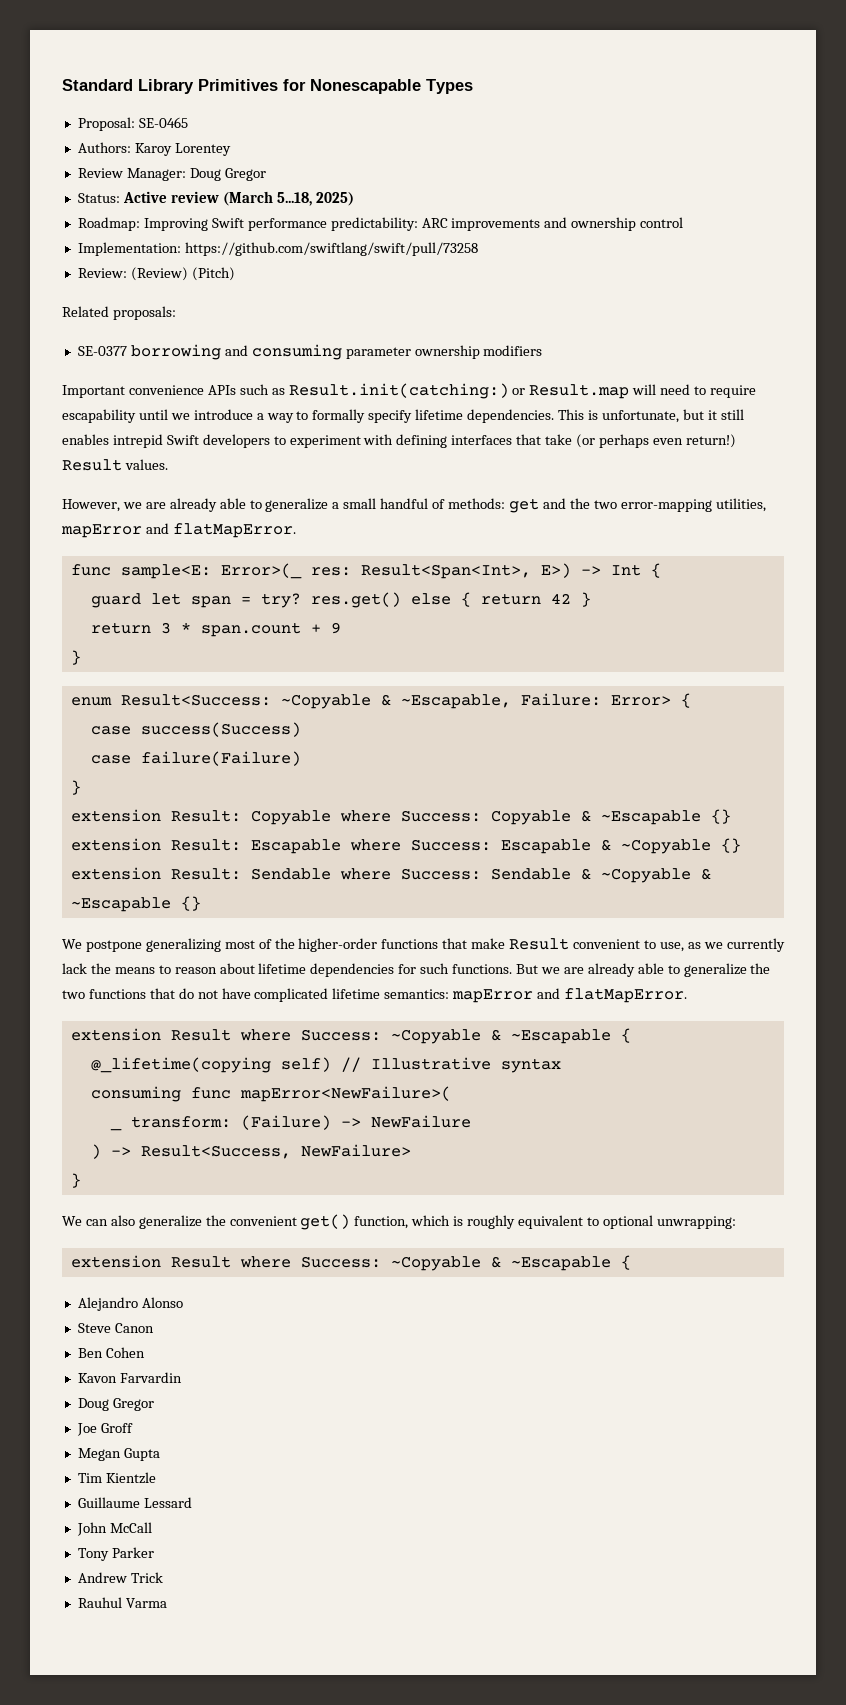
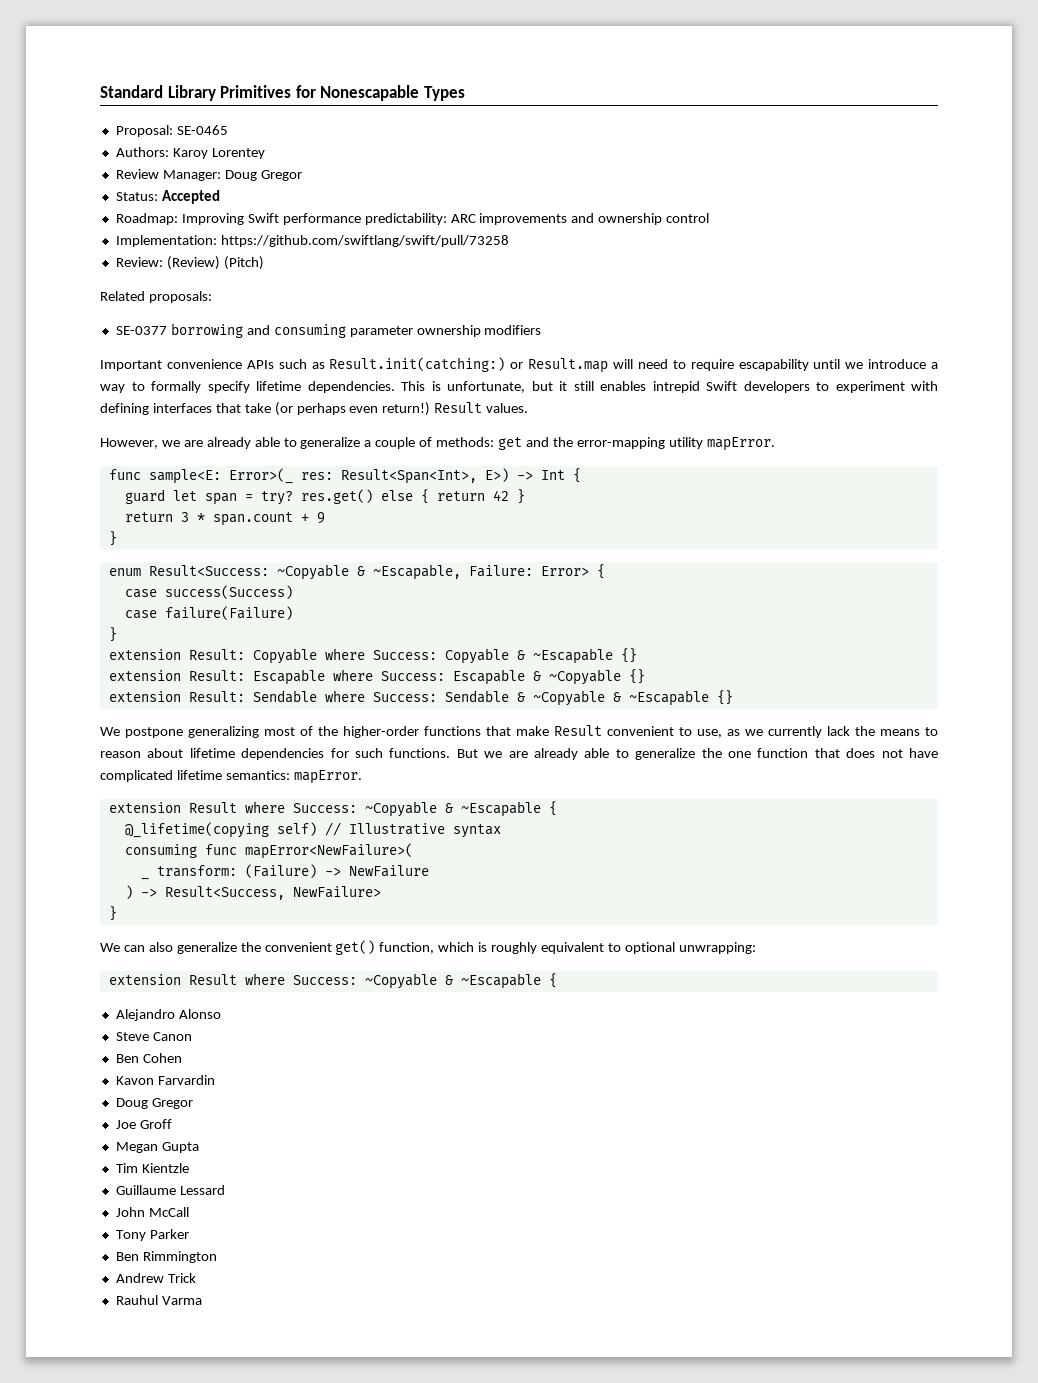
[122,191,354,206] Active review (March 5...18, 2025) -> [161,190,220,204] Accepted
[343,498,429,509] small handful -> [375,437,416,449] couple
[593,498,766,512] [61,523,296,538] two error-mapping utilities, mapError and flatMapError. -> [576,437,775,451] error-mapping utility mapError.
[62,988,194,999] two functions that do -> [727,748,876,758] one function that does
[452,988,688,1003] mapError and flatMapError. -> [293,770,362,784] mapError.
(154, 1552) none -> [115,1251,217,1263] // Ben Rimmington

